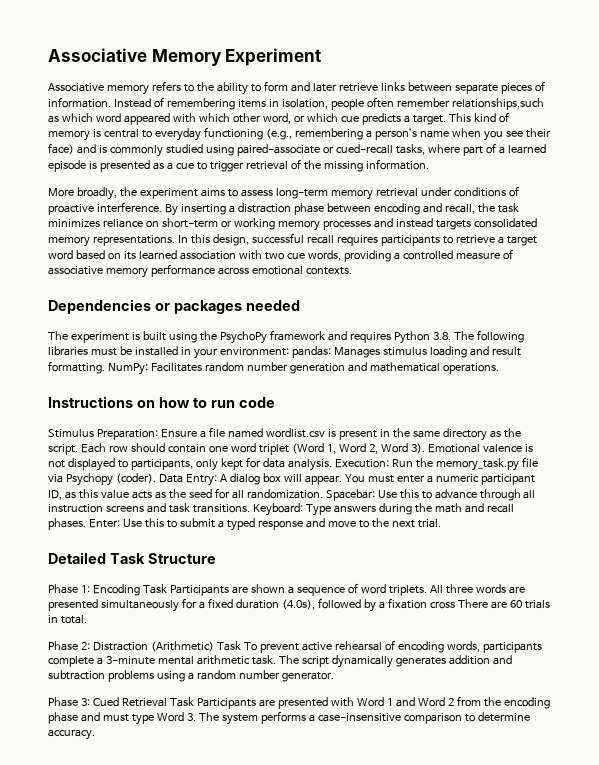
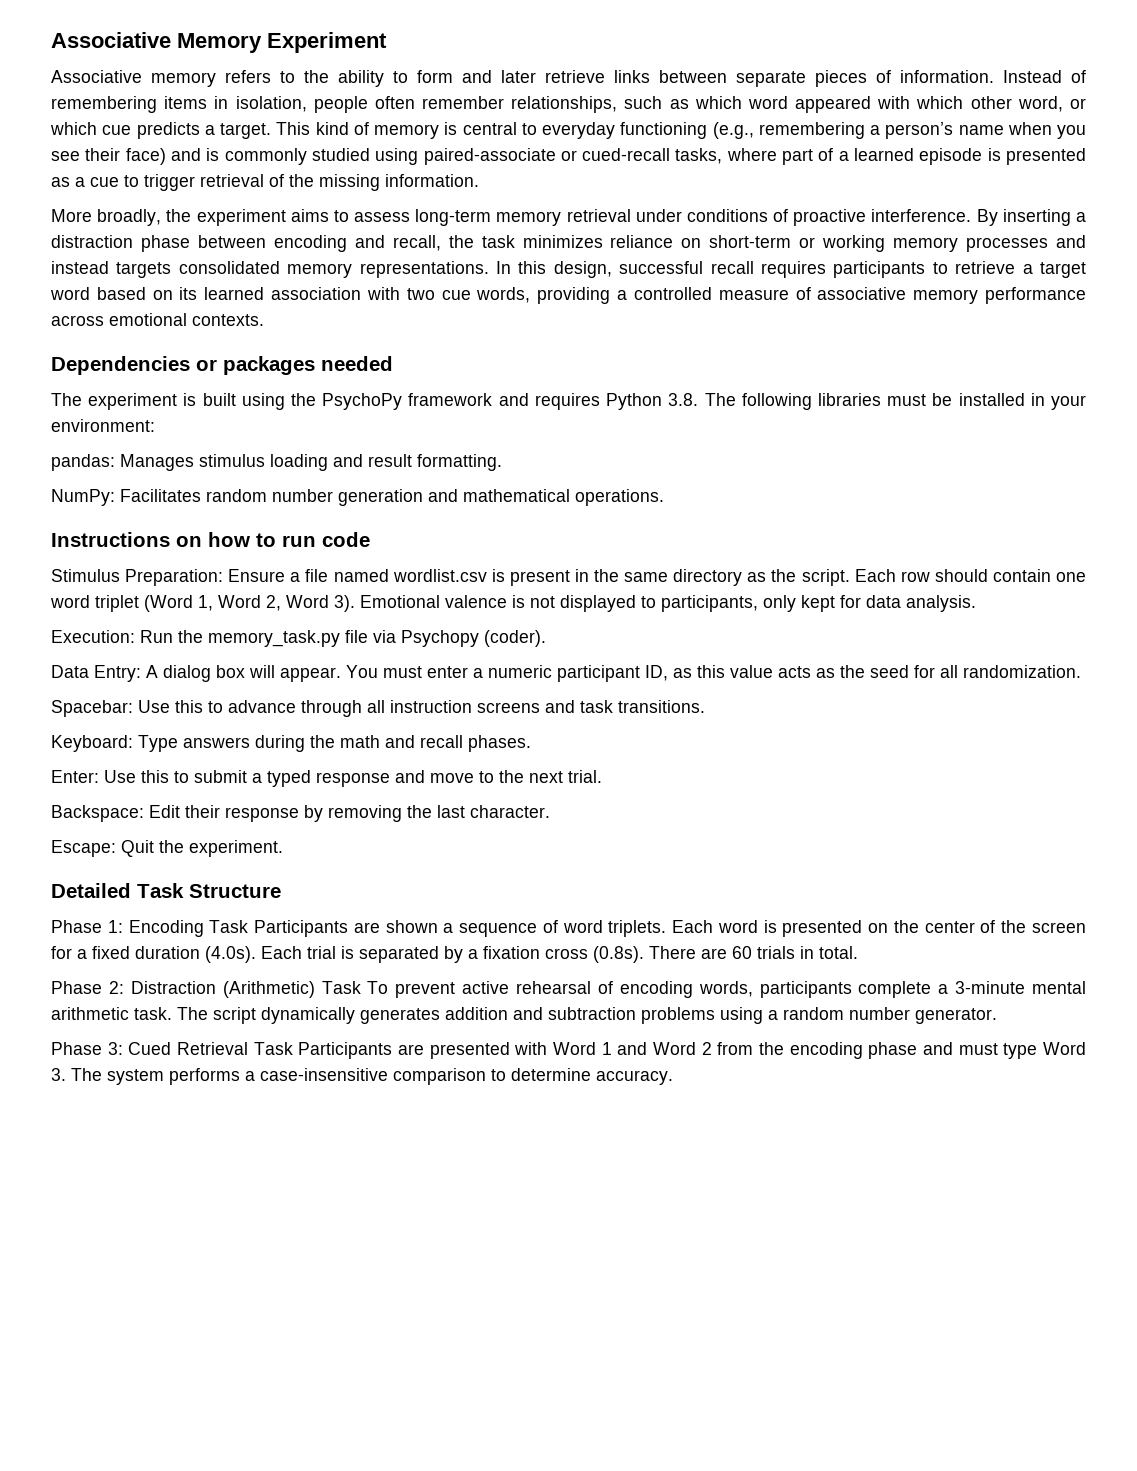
[451,98,544,110] relationships,such -> [511,96,663,113] relationships, such
(289, 351) none -> (155, 425) //
(105, 367) none -> (502, 462) //
(332, 465) none -> (976, 603) //
(156, 478) none -> (546, 638) //
(323, 494) none -> (1081, 671) //
(250, 508) none -> (705, 706) //
(86, 524) none -> (531, 743) //
(441, 523) none -> [51,805,550,822] [51,840,283,857] // Backspace: Edit their response by removing the last character. // Escape: Quit the experiment.
[429,584,525,594] [48,598,361,612] All three words are presented simultaneously for a fixed duration (4.0s), followed -> [672,920,1087,937] [51,946,439,963] Each word is presented on the center of the screen for a fixed duration (4.0s). Each trial is separated
(455, 605) none -> [593,946,644,963] (0.8s).

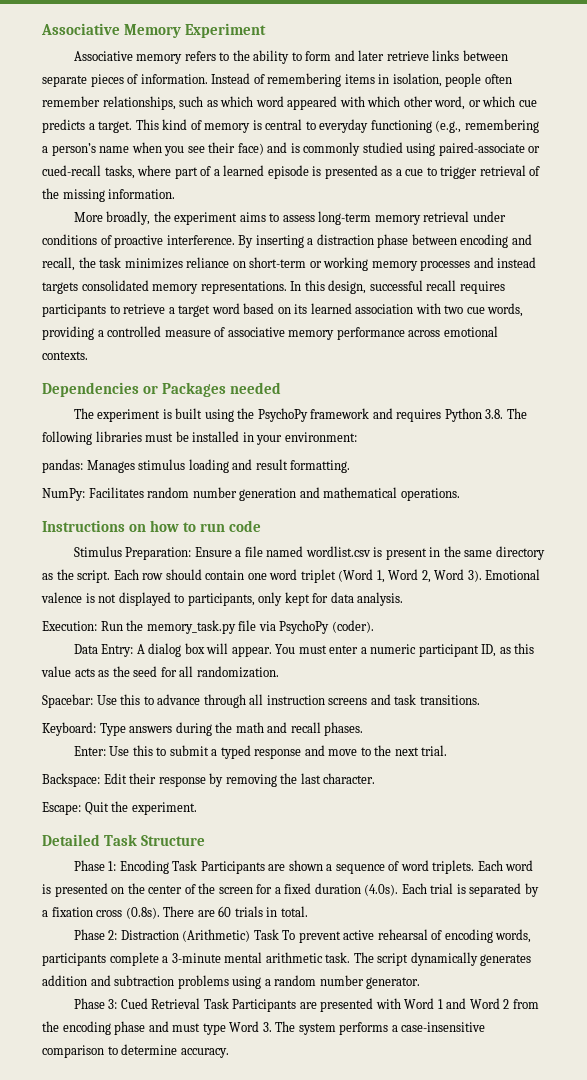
[223,356,315,375] packages -> [161,382,226,397] Packages
[401,630,479,647] Psychopy -> [279,620,330,634] PsychoPy

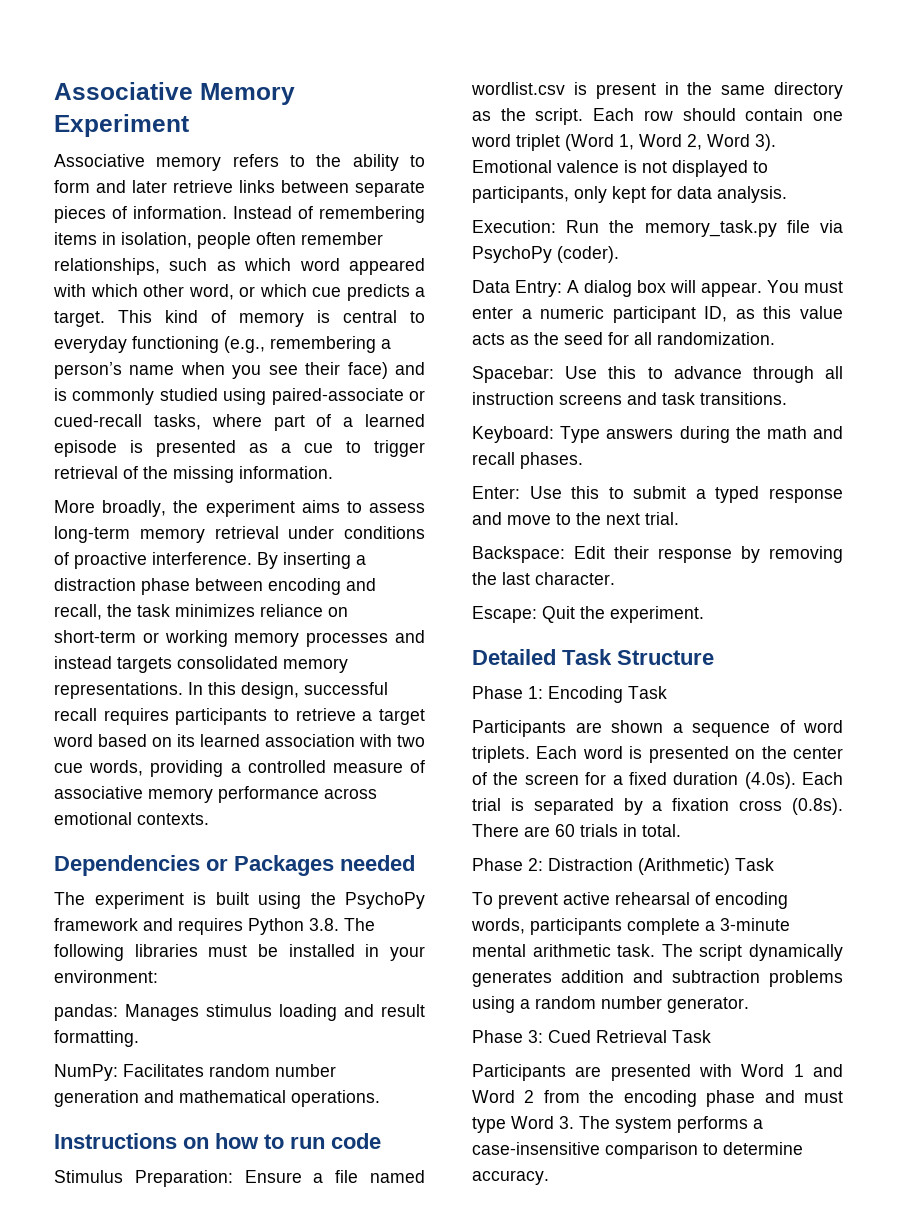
(198, 865) none -> (667, 692) //
(279, 934) none -> (774, 864) //
(229, 1003) none -> (711, 1036) //

